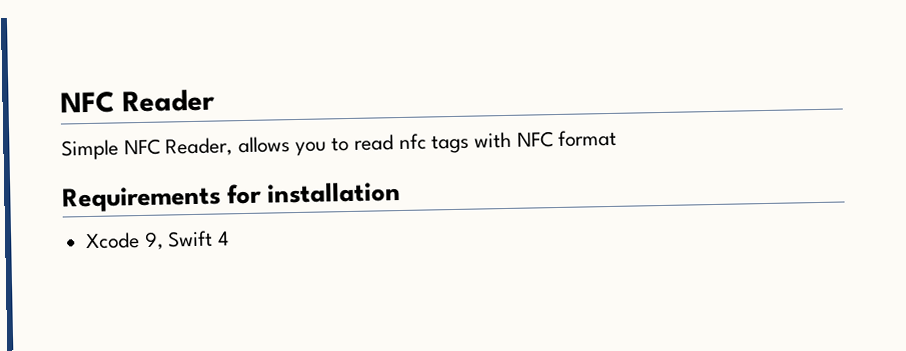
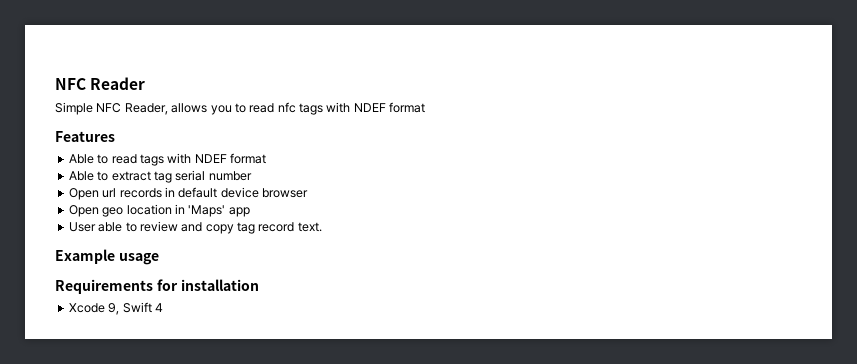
[516,129,618,148] NFC format -> [353,102,426,113] [55,131,115,142] [68,153,266,166] [68,170,252,183] [68,187,308,200] [68,204,250,217] [68,221,322,234] [55,249,159,265] NDEF format // Features // Able to read tags with NDEF format // Able to extract tag serial number // Open url records in default device browser // Open geo location in 'Maps' app // User able to review and copy tag record text. // Example usage

